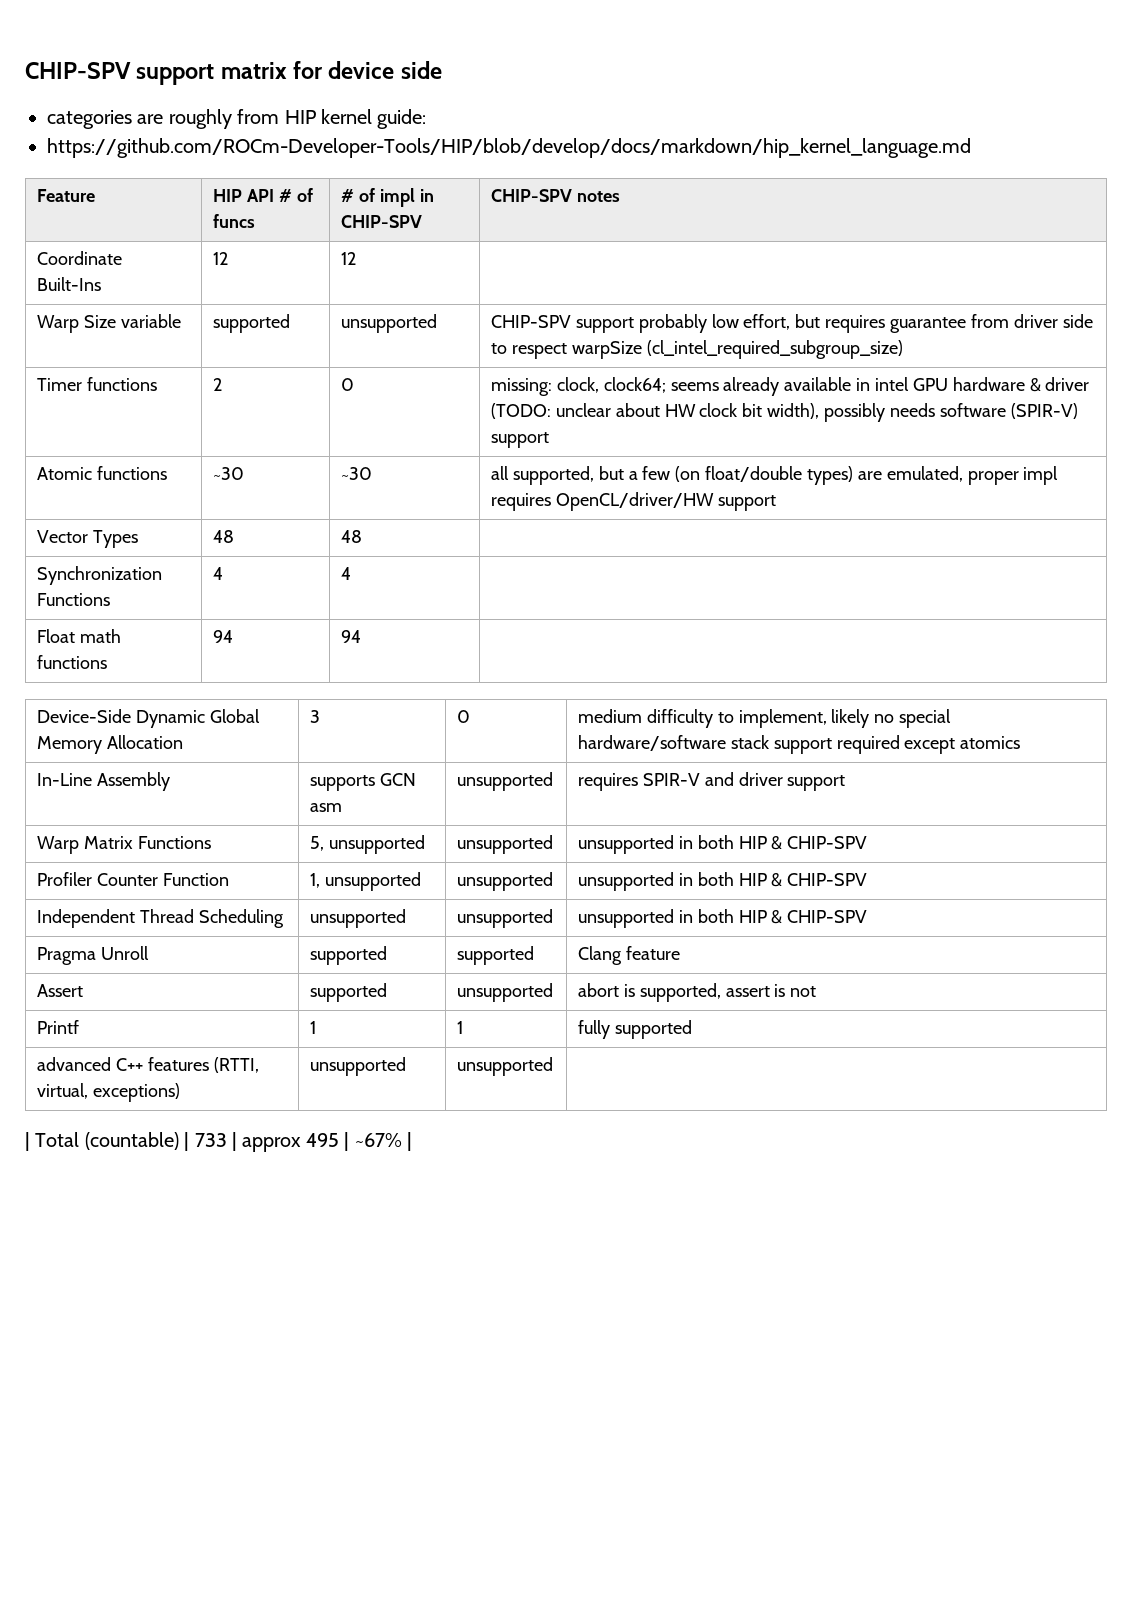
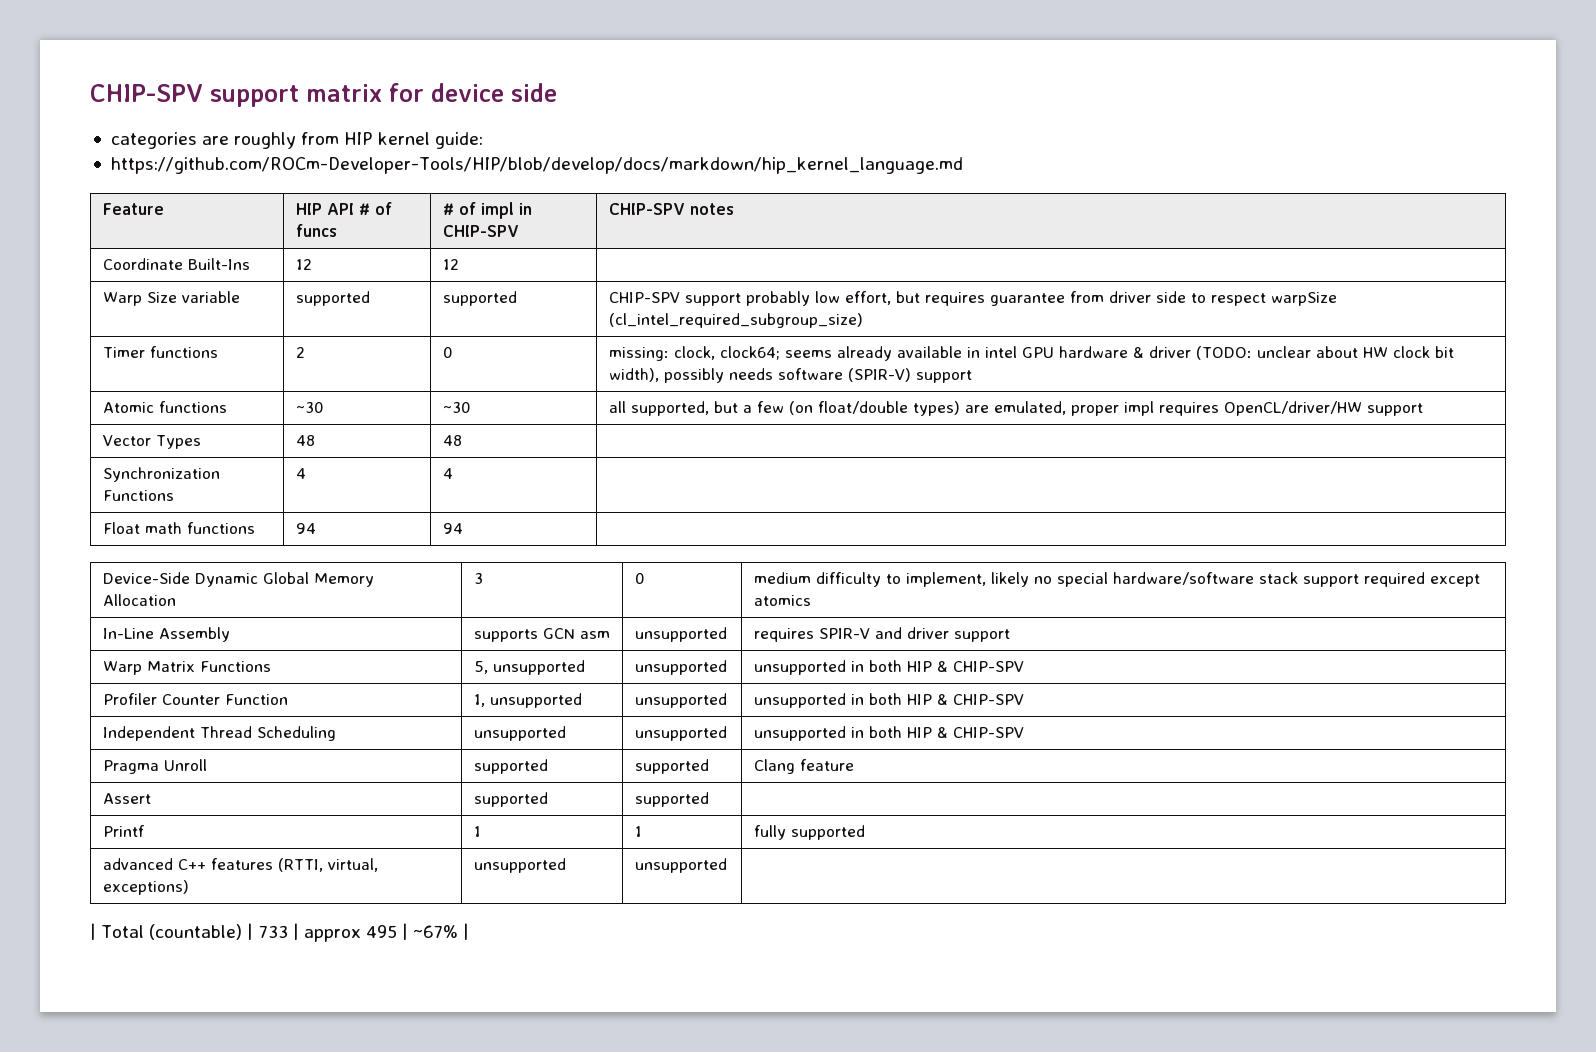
[340,314,437,333] unsupported -> [442,291,517,306] supported
[456,983,553,1002] [577,983,817,1002] unsupported | abort is supported, assert is not -> [634,792,709,807] supported |

